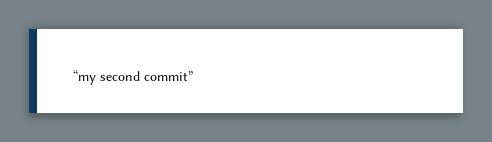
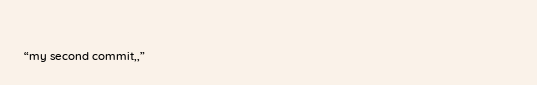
[144,71,193,81] commit” -> [92,52,146,62] commit,,”

